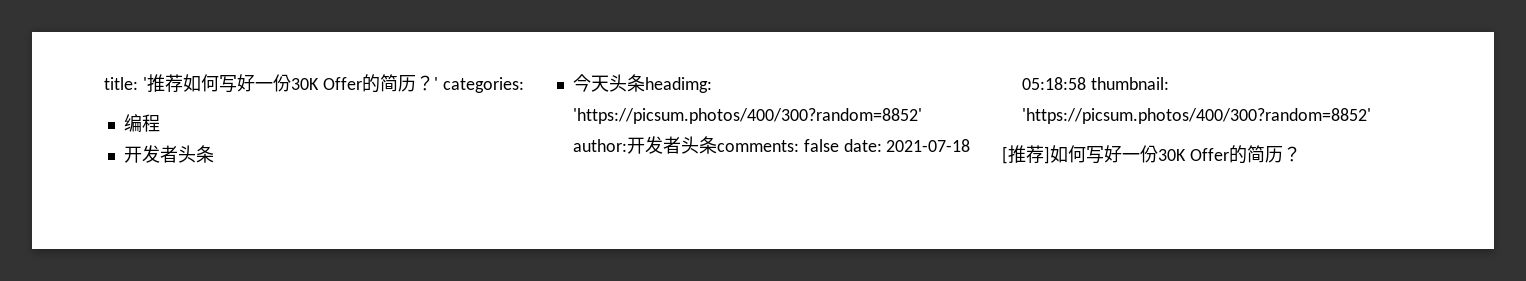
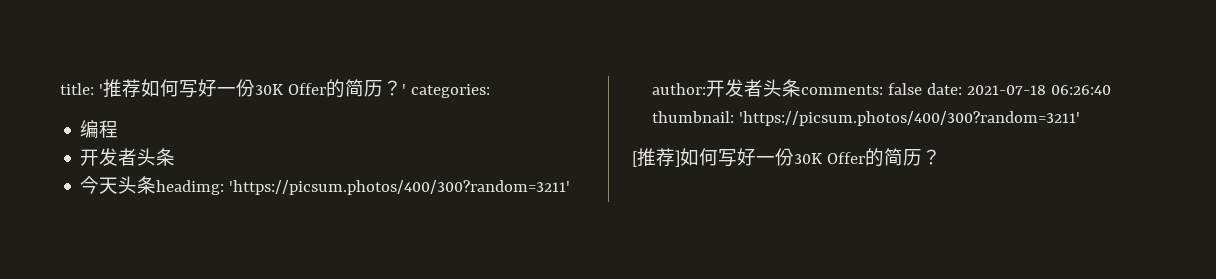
[572,108,922,124] 'https://picsum.photos/400/300?random=8852' -> [229,180,571,195] 'https://picsum.photos/400/300?random=3211'
[1021,77,1169,90] [1021,108,1371,124] 05:18:58 thumbnail: 'https://picsum.photos/400/300?random=8852' -> [1051,85,1112,95] [652,111,1081,126] 06:26:40 thumbnail: 'https://picsum.photos/400/300?random=3211'

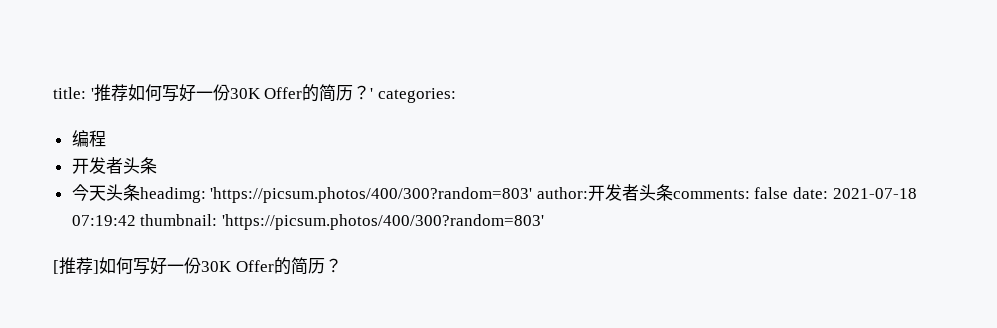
[229,180,571,195] 'https://picsum.photos/400/300?random=3211' -> [210,187,533,203] 'https://picsum.photos/400/300?random=803'
[1051,85,1112,95] [652,111,1081,126] 06:26:40 thumbnail: 'https://picsum.photos/400/300?random=3211' -> [71,214,544,230] 07:19:42 thumbnail: 'https://picsum.photos/400/300?random=803'

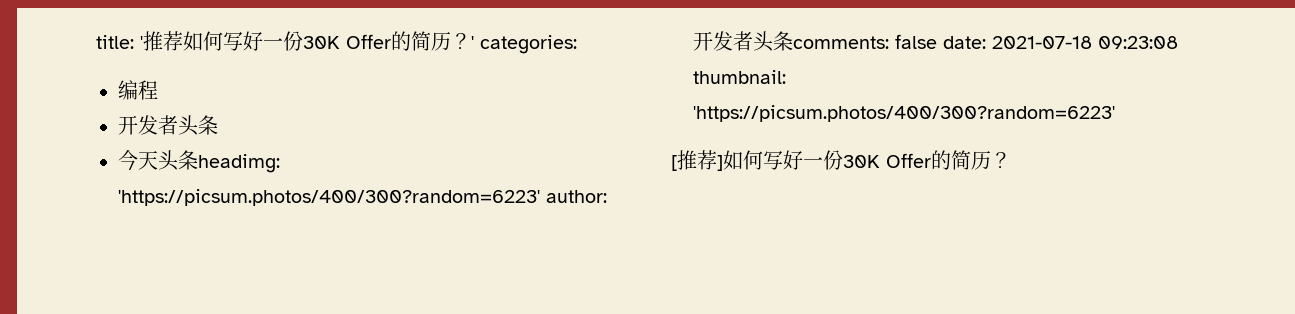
[210,187,533,203] 'https://picsum.photos/400/300?random=803' -> [118,189,540,206] 'https://picsum.photos/400/300?random=6223'
[71,214,544,230] 07:19:42 thumbnail: 'https://picsum.photos/400/300?random=803' -> [1098,36,1178,49] [693,70,786,84] [693,105,1115,122] 09:23:08 thumbnail: 'https://picsum.photos/400/300?random=6223'

